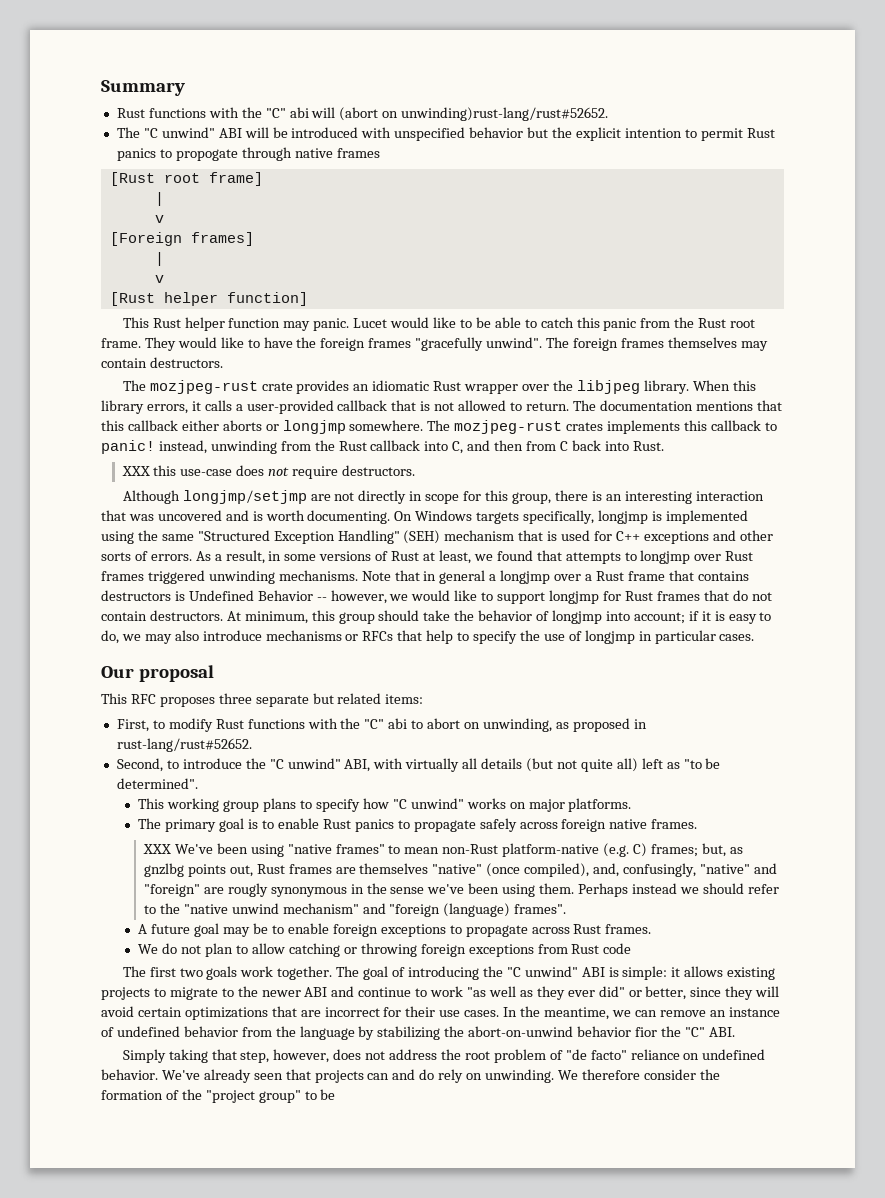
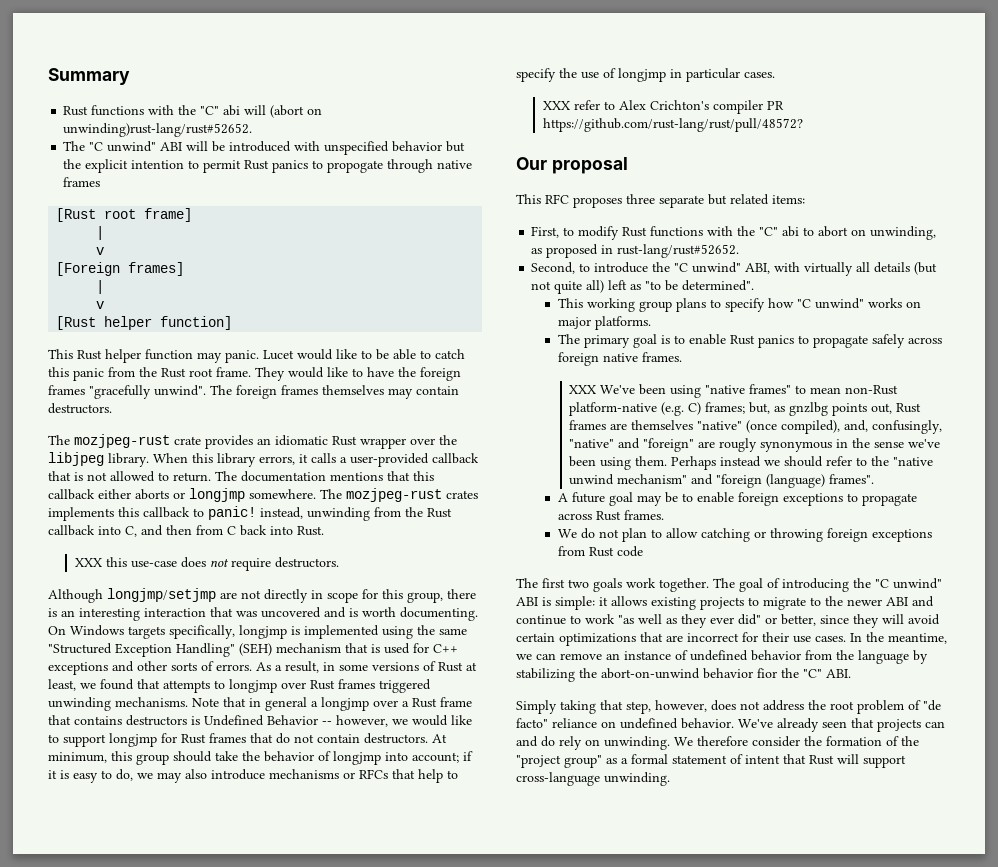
(755, 637) none -> [542,100,784,114] [542,118,803,132] // XXX refer to Alex Crichton's compiler PR https://github.com/rust-lang/rust/pull/48572?
[304,1089,336,1100] to be -> [606,754,906,768] [516,772,670,786] as a formal statement of intent that Rust will support cross-language unwinding.

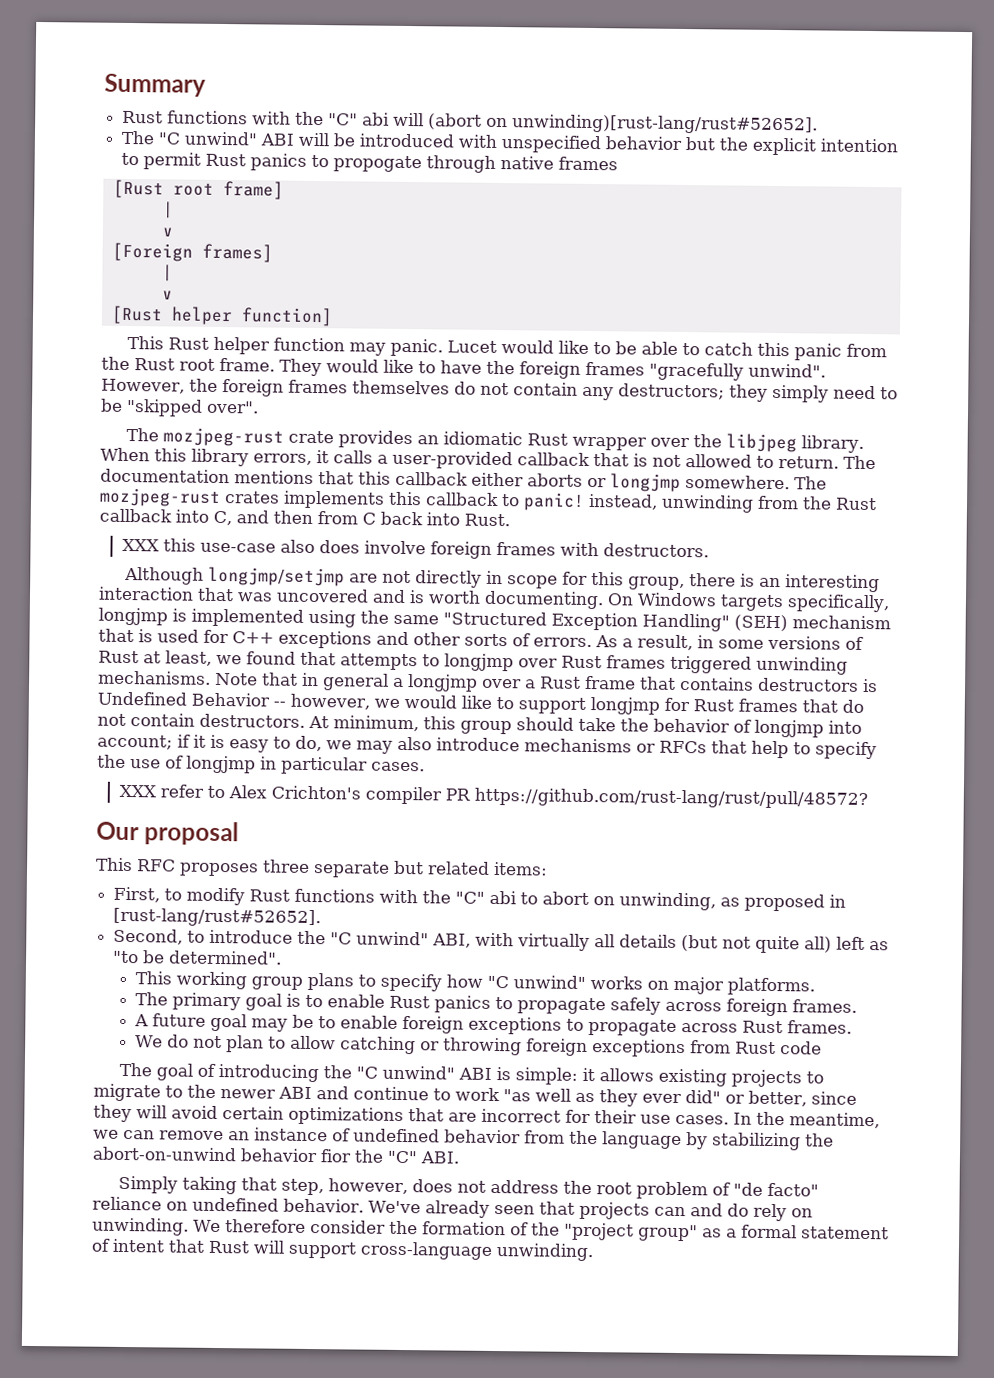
[63,123,253,137] unwinding)rust-lang/rust#52652. -> [512,114,819,135] unwinding)[rust-lang/rust#52652].
[210,385,232,395] The -> [101,378,218,394] However, the
[388,386,459,399] [48,403,112,414] may contain destructors. -> [453,381,898,403] [100,398,259,417] do not contain any destructors; they simply need to be "skipped over".
[180,557,271,571] does not require -> [279,539,599,559] also does involve foreign frames with
[617,244,740,258] rust-lang/rust#52652. -> [113,907,322,928] [rust-lang/rust#52652].
[603,352,683,362] [569,384,899,398] [569,402,922,416] [569,420,943,434] [569,438,941,452] [569,456,934,470] [569,474,875,488] native frames. // XXX We've been using "native frames" to mean non-Rust platform-native (e.g. C) frames; but, as gnzlbg points out, Rust frames are themselves "native" (once compiled), and, confusingly, "native" and "foreign" are rougly synonymous in the sense we've been using them. Perhaps instead we should refer to the "native unwind mechanism" and "foreign (language) frames". -> [791,999,857,1013] frames.
[542,578,735,592] first two goals work together. The -> (152, 1069) none

